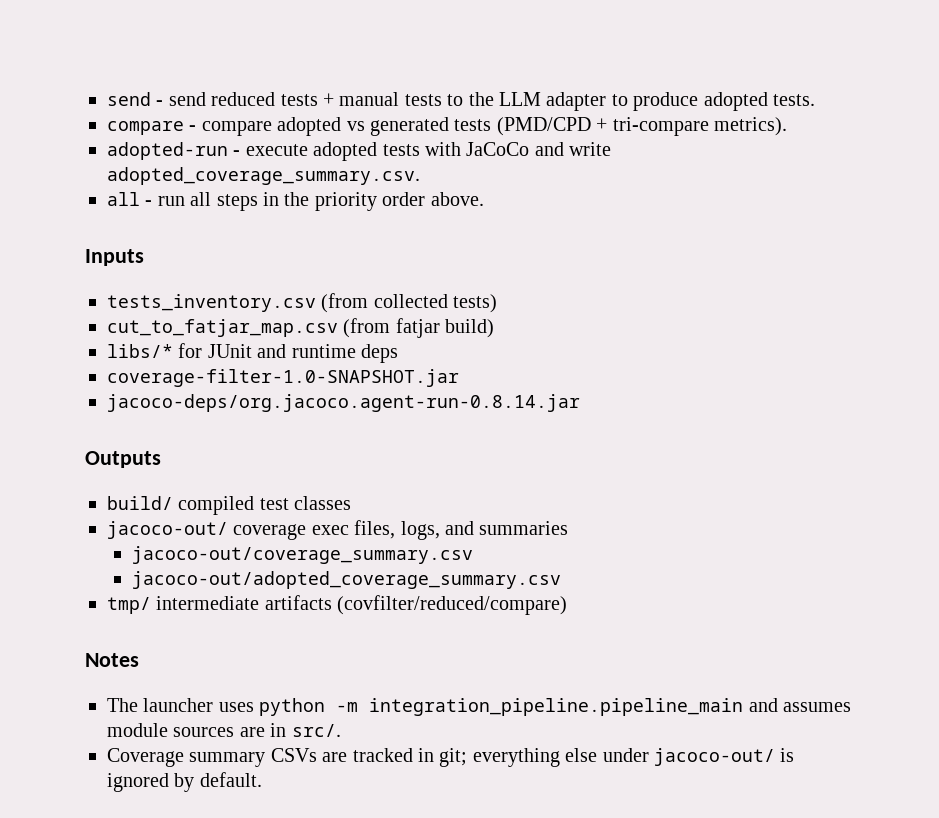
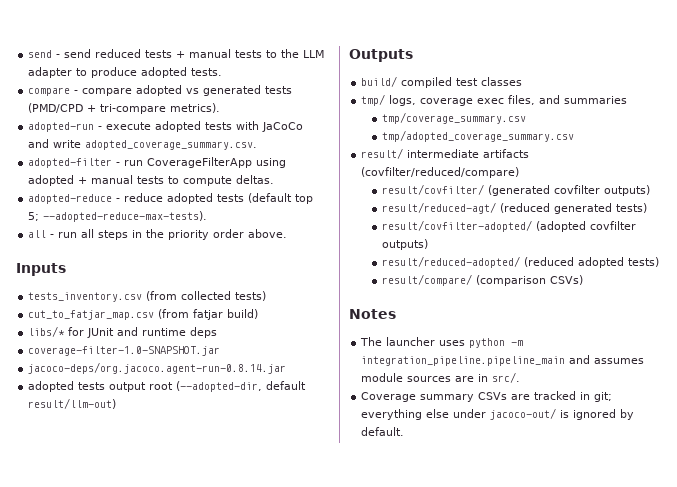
(420, 176) none -> [28,157,287,168] [28,175,275,186] [28,193,314,204] [28,211,208,222] // adopted-filter - run CoverageFilterApp using adopted + manual tests to compute deltas. // adopted-reduce - reduce adopted tests (default top 5; --adopted-reduce-max-tests).
(580, 403) none -> [28,381,307,392] [28,398,117,409] // adopted tests output root (--adopted-dir, default result/llm-out)
[107,521,228,539] jacoco-out/ -> [361,94,417,106] tmp/ logs,
[400,521,440,540] logs, -> (536, 100) none
[131,546,473,564] [131,571,561,589] [107,597,151,614] jacoco-out/coverage_summary.csv // jacoco-out/adopted_coverage_summary.csv // tmp/ -> [381,112,526,124] [381,130,574,142] [361,148,404,159] tmp/coverage_summary.csv // tmp/adopted_coverage_summary.csv // result/
(568, 605) none -> [381,184,650,196] [381,202,647,214] [381,220,636,232] [381,239,428,250] [381,256,659,268] [381,274,583,286] // result/covfilter/ (generated covfilter outputs) // result/reduced-agt/ (reduced generated tests) // result/covfilter-adopted/ (adopted covfilter outputs) // result/reduced-adopted/ (reduced adopted tests) // result/compare/ (comparison CSVs)

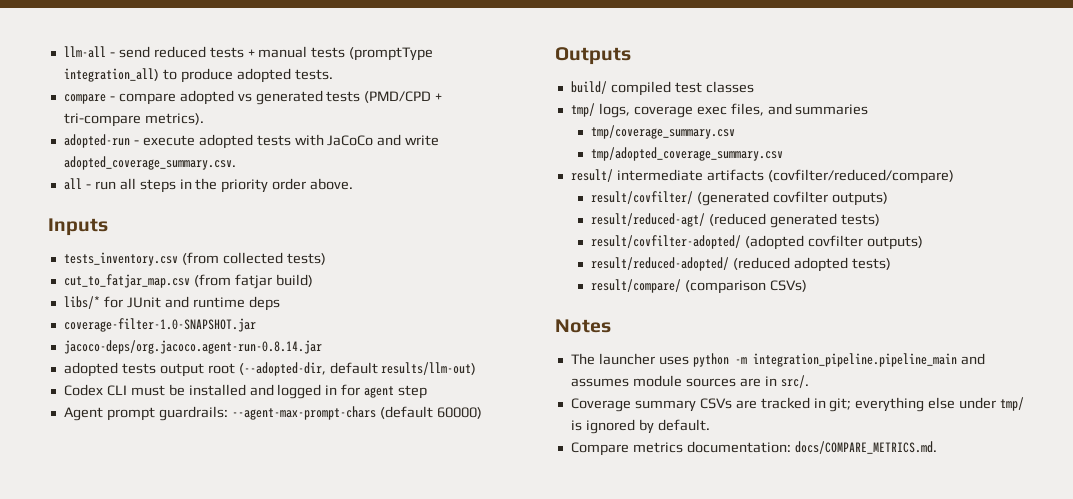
[28,50,53,58] send -> [63,46,106,58] llm-all
[266,49,325,58] [28,67,73,78] to the LLM adapter -> [349,47,434,61] [63,68,159,82] (promptType integration_all)
[28,157,287,168] [28,175,275,186] [28,193,314,204] [28,211,208,222] // adopted-filter - run CoverageFilterApp using adopted + manual tests to compute deltas. // adopted-reduce - reduce adopted tests (default top 5; --adopted-reduce-max-tests). -> (236, 163) none
[28,398,117,409] result/llm-out) -> [381,362,477,375] [63,384,428,399] [63,406,482,421] results/llm-out) // Codex CLI must be installed and logged in for agent step // Agent prompt guardrails: --agent-max-prompt-chars (default 60000)
[490,408,557,420] jacoco-out/ -> [1000,397,1025,411] tmp/
(405, 431) none -> [570,441,937,456] // Compare metrics documentation: docs/COMPARE_METRICS.md.

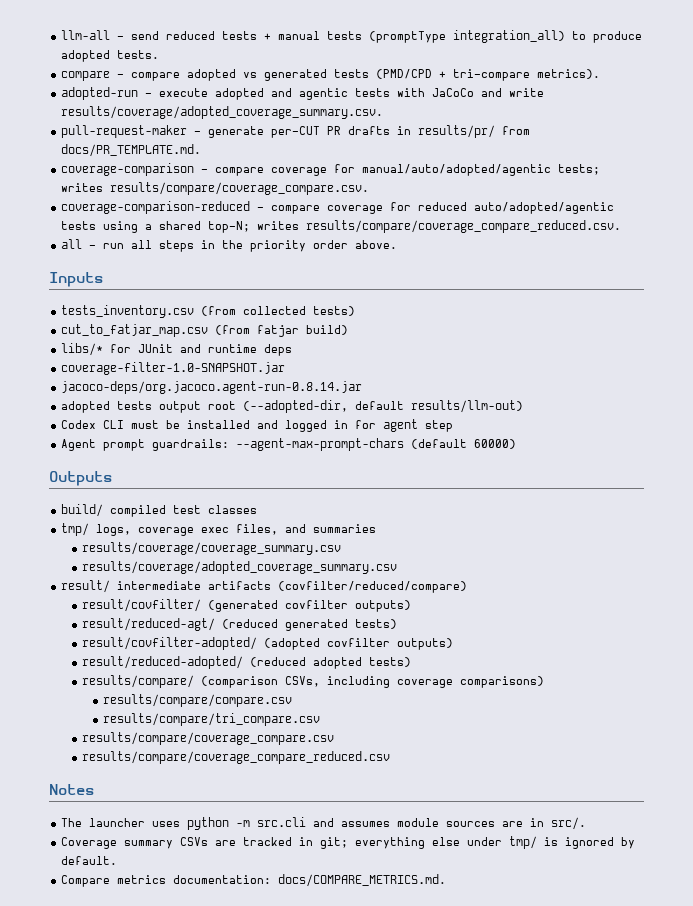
(253, 141) none -> [271,88,349,100] and agentic
[63,156,236,170] adopted_coverage_summary.csv. -> [61,106,384,119] [61,125,531,138] [61,144,202,157] [61,163,601,176] [61,182,370,195] [61,201,615,214] [61,220,622,233] results/coverage/adopted_coverage_summary.csv. // pull-request-maker - generate per-CUT PR drafts in results/pr/ from docs/PR_TEMPLATE.md. // coverage-comparison - compare coverage for manual/auto/adopted/agentic tests; writes results/compare/coverage_compare.csv. // coverage-comparison-reduced - compare coverage for reduced auto/adopted/agentic tests using a shared top-N; writes results/compare/coverage_compare_reduced.csv.
[590,125,735,139] [590,147,783,161] tmp/coverage_summary.csv // tmp/adopted_coverage_summary.csv -> [81,542,341,555] [81,561,397,574] results/coverage/coverage_summary.csv // results/coverage/adopted_coverage_summary.csv
[590,279,807,294] result/compare/ (comparison CSVs) -> [81,675,544,688] [102,694,292,707] [102,713,320,726] [81,732,334,745] [81,751,390,764] results/compare/ (comparison CSVs, including coverage comparisons) // results/compare/compare.csv // results/compare/tri_compare.csv // results/compare/coverage_compare.csv // results/compare/coverage_compare_reduced.csv
[752,353,957,367] integration_pipeline.pipeline_main -> [257,817,307,827] src.cli

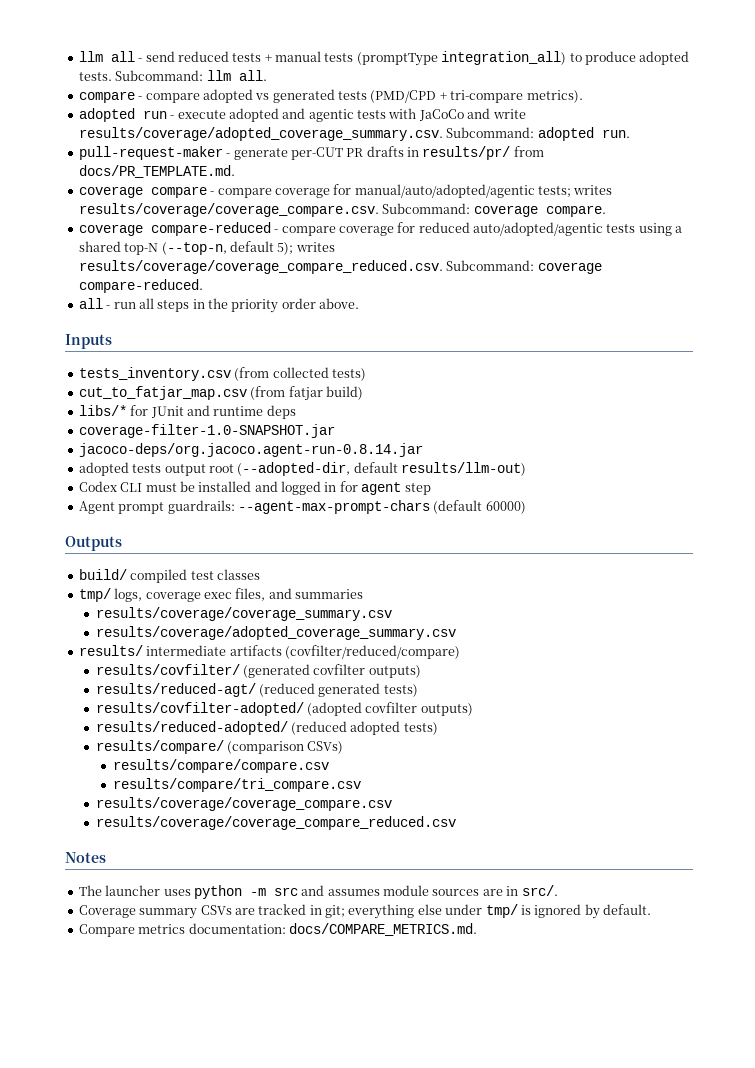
[61,30,111,40] llm-all -> [78,51,135,62] llm all
(160, 54) none -> [115,70,267,81] Subcommand: llm all.
[61,87,139,100] adopted-run -> [78,108,167,122] adopted run
(384, 112) none -> [446,127,630,141] Subcommand: adopted run.
[61,163,195,176] coverage-comparison -> [78,186,207,198] coverage compare
[110,182,370,195] [61,201,251,214] results/compare/coverage_compare.csv. // coverage-comparison-reduced -> [78,203,606,217] [78,222,271,236] results/coverage/coverage_compare.csv. Subcommand: coverage compare. // coverage compare-reduced
[208,220,622,233] top-N; writes results/compare/coverage_compare_reduced.csv. -> [124,241,335,255] [78,260,602,274] [78,279,203,293] top-N (--top-n, default 5); writes results/coverage/coverage_compare_reduced.csv. Subcommand: coverage compare-reduced.
[61,580,111,593] result/ -> [78,645,143,656] results/
[81,599,201,612] result/covfilter/ -> [95,664,240,675] results/covfilter/
[81,618,215,631] result/reduced-agt/ -> [95,683,256,697] results/reduced-agt/
[81,637,257,650] result/covfilter-adopted/ -> [95,702,304,716] results/covfilter-adopted/
[81,656,243,669] result/reduced-adopted/ -> [95,721,288,735] results/reduced-adopted/
[284,676,544,688] CSVs, including coverage comparisons) -> [307,741,344,754] CSVs)
[81,732,334,745] [81,751,390,764] results/compare/coverage_compare.csv // results/compare/coverage_compare_reduced.csv -> [95,797,392,811] [95,816,456,830] results/coverage/coverage_compare.csv // results/coverage/coverage_compare_reduced.csv
[257,817,307,827] src.cli -> [273,887,298,896] src

